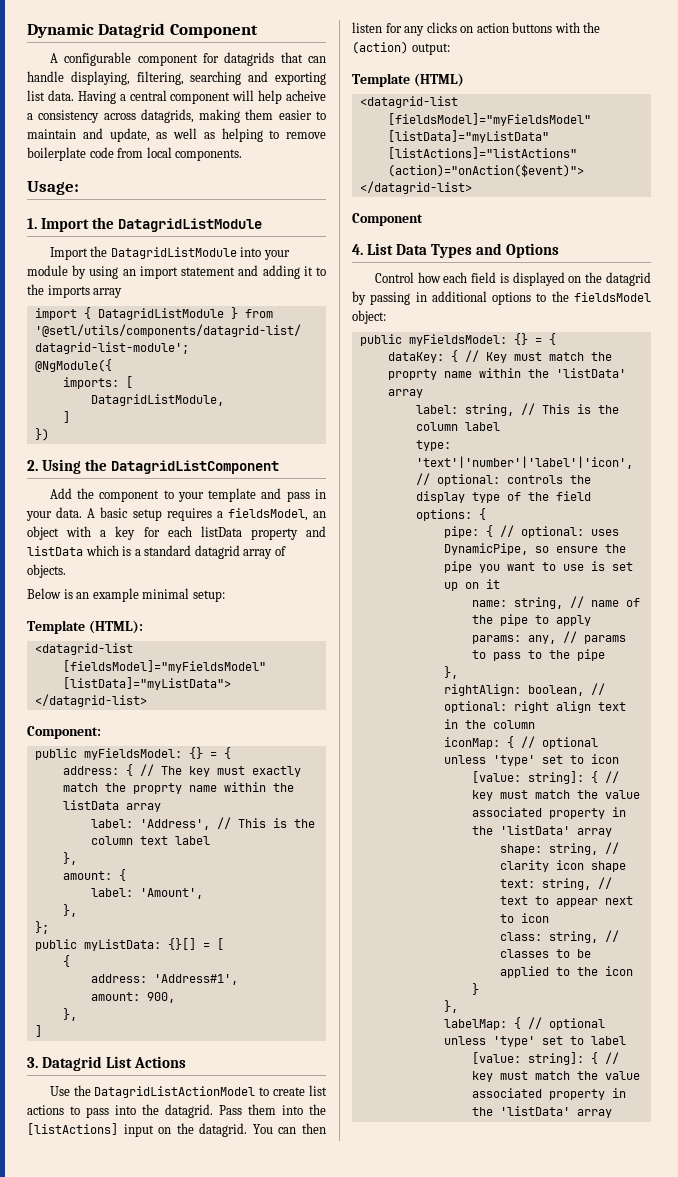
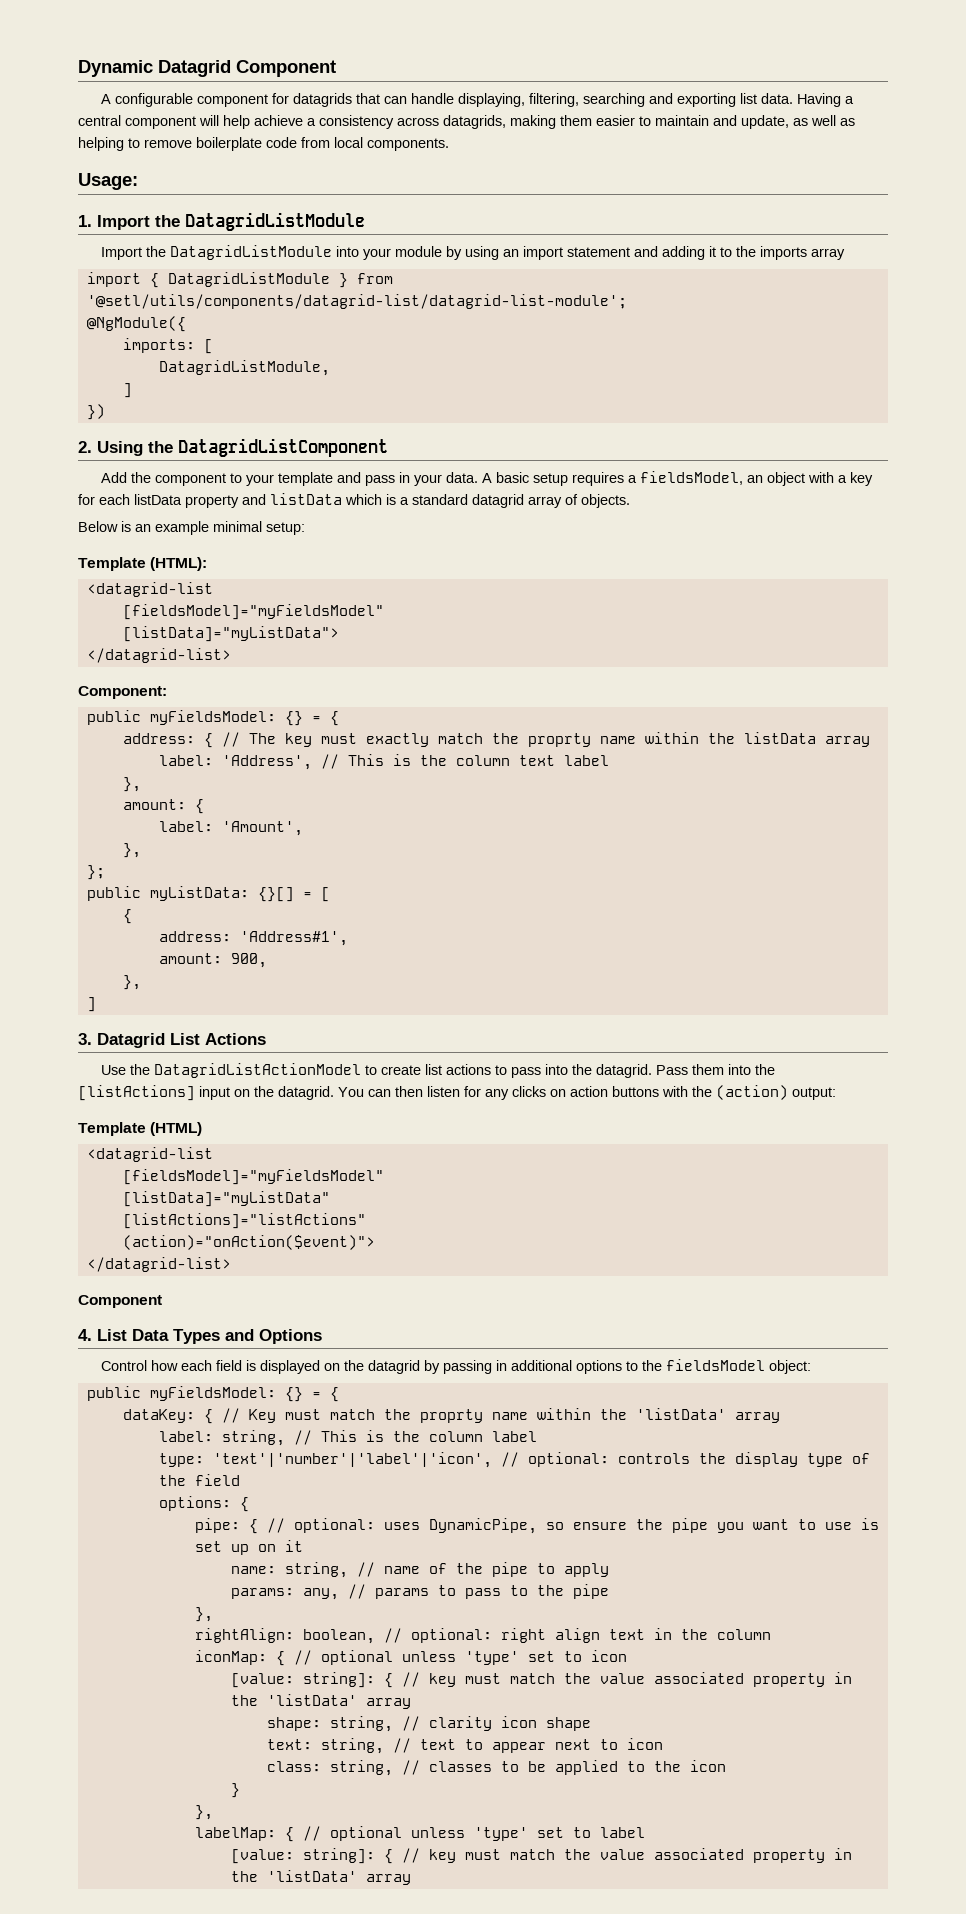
[286,90,326,101] acheive -> [254,115,303,126] achieve

